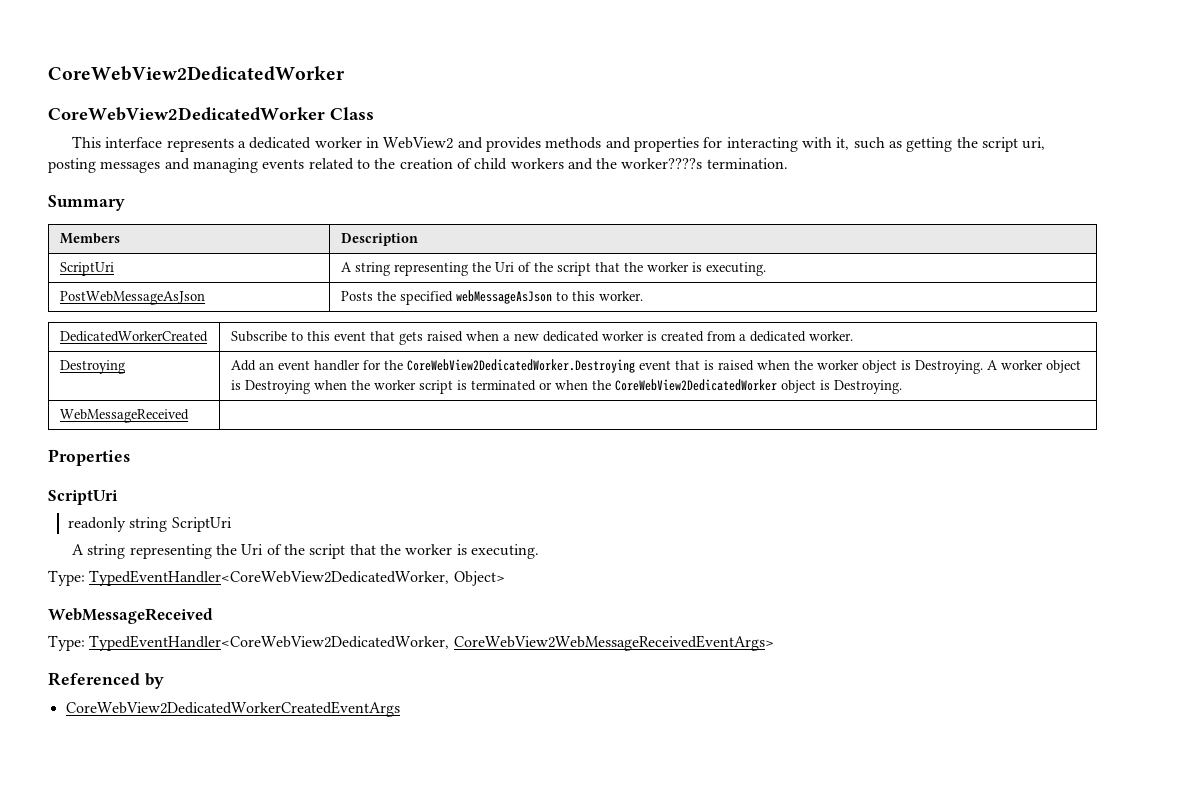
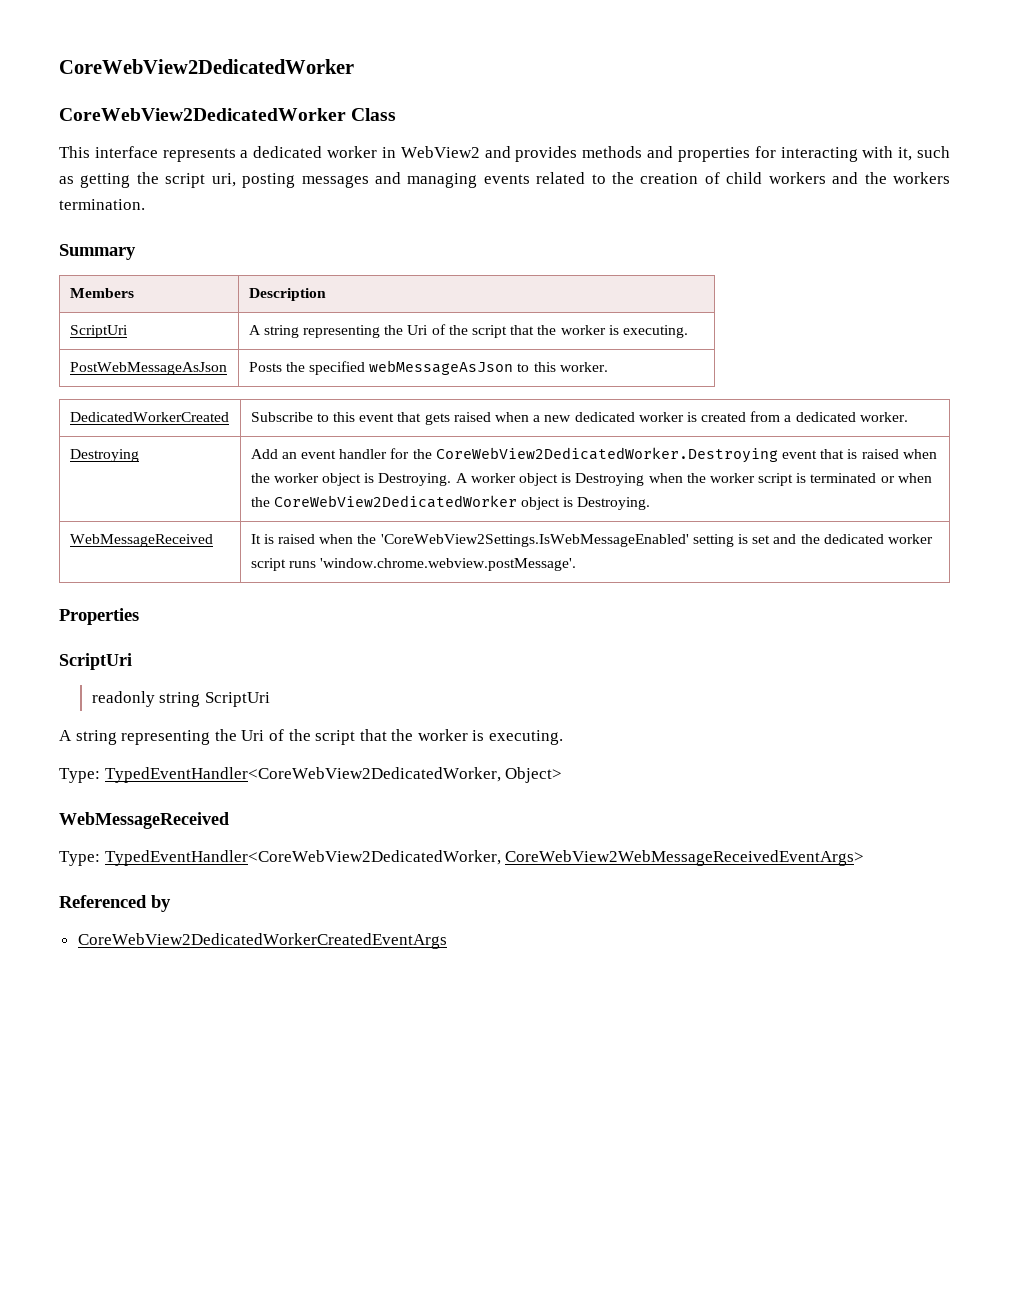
[621,158,703,169] worker????s -> [893,172,951,184] workers
(189, 416) none -> [250,534,933,547] [250,558,577,571] It is raised when the 'CoreWebView2Settings.IsWebMessageEnabled' setting is set and the dedicated worker script runs 'window.chrome.webview.postMessage'.

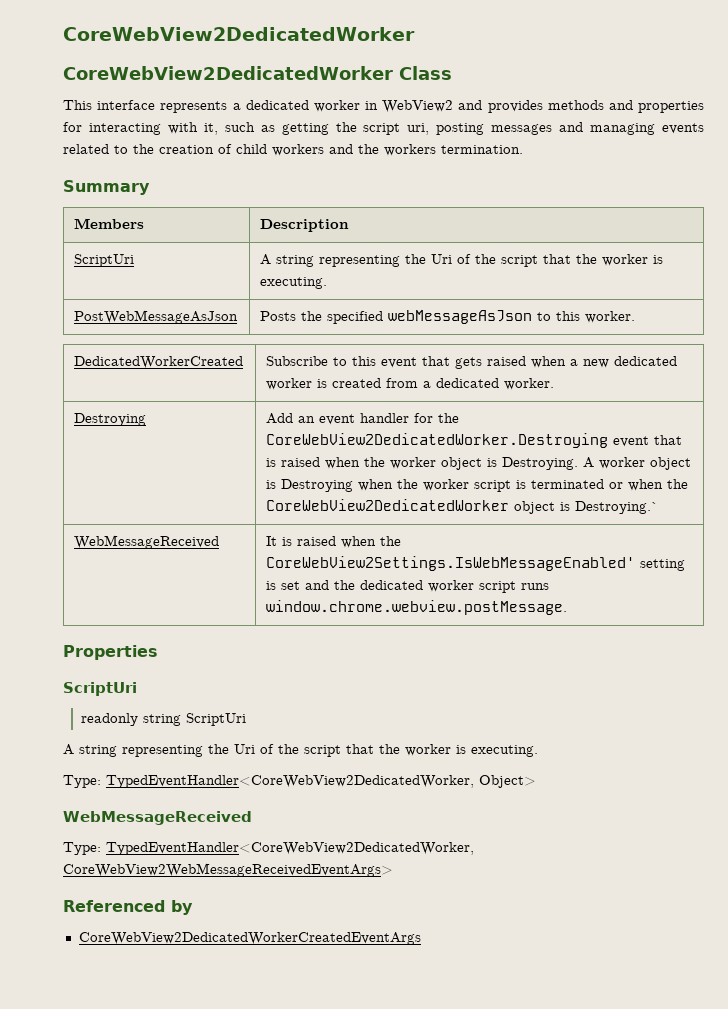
[577,497,651,510] Destroying. -> [575,501,660,514] Destroying.`
[380,534,689,547] 'CoreWebView2Settings.IsWebMessageEnabled' -> [266,556,636,571] CoreWebView2Settings.IsWebMessageEnabled'
[320,558,577,571] 'window.chrome.webview.postMessage'. -> [266,600,568,615] window.chrome.webview.postMessage.

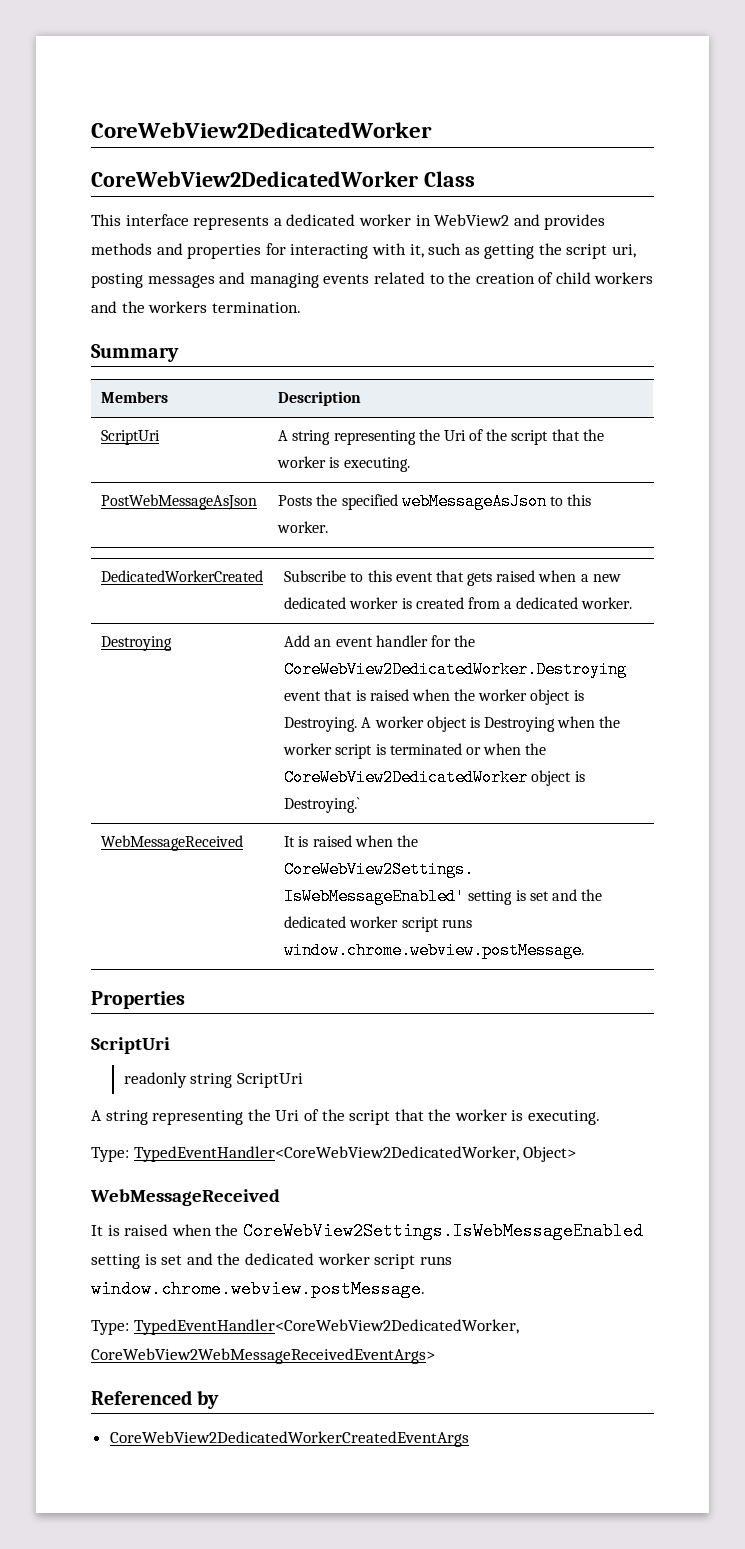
(252, 818) none -> [91,1222,643,1240] [91,1253,452,1269] [91,1280,425,1298] // It is raised when the CoreWebView2Settings.IsWebMessageEnabled setting is set and the dedicated worker script runs window.chrome.webview.postMessage.

